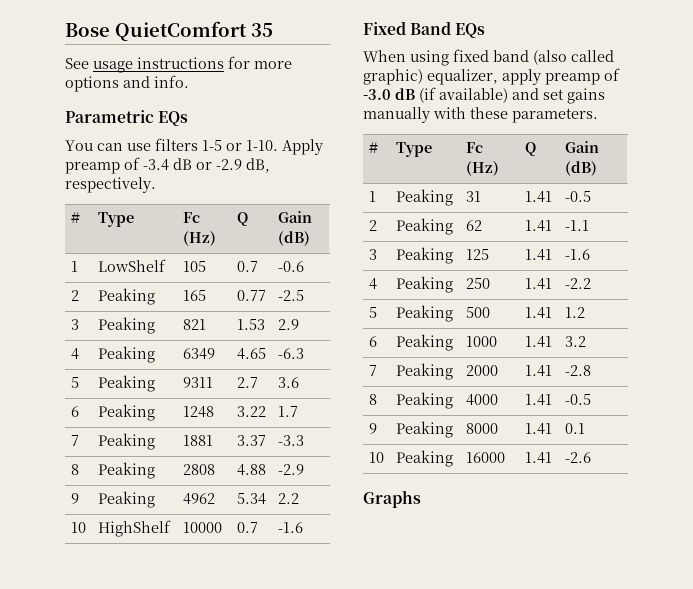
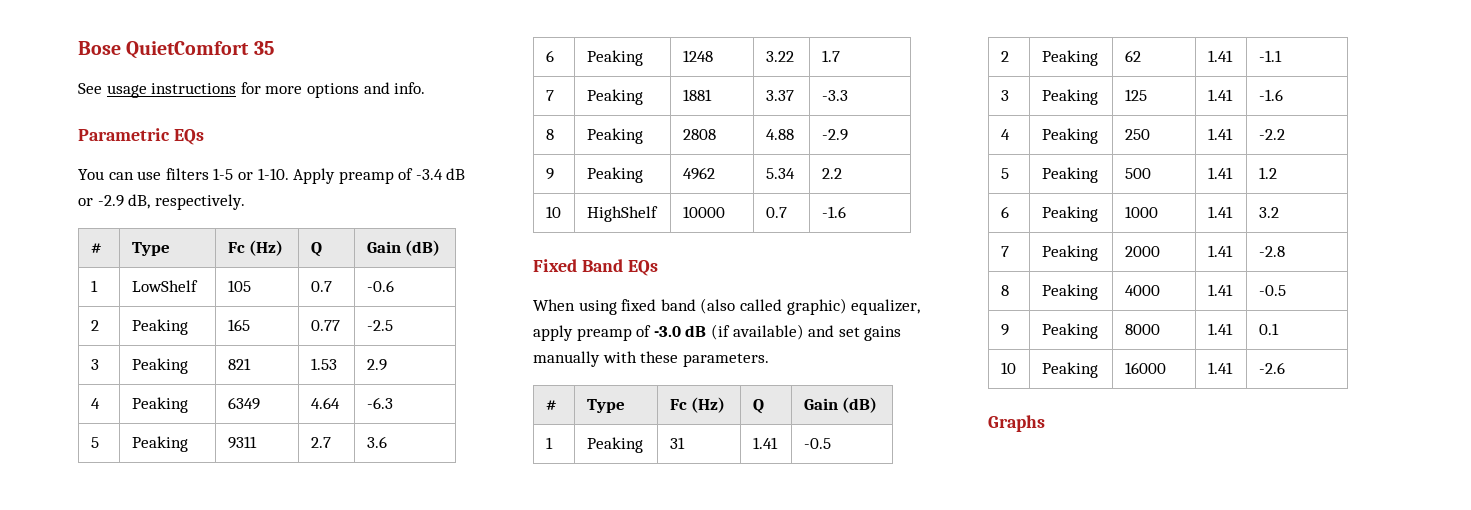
[236,348,266,360] 4.65 -> [310,397,340,409] 4.64

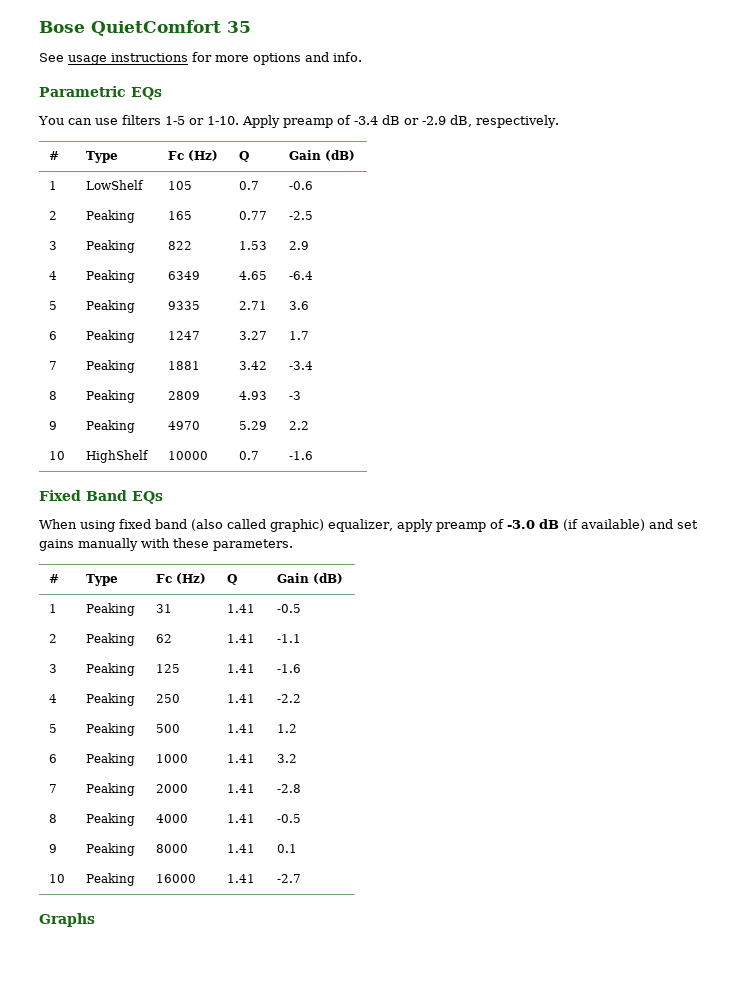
[227,358,251,370] 821 -> [168,241,193,250] 822
[310,397,340,409] [366,397,393,409] [90,437,99,448] [131,436,188,452] [227,436,257,449] [310,437,331,448] 4.64 | -6.3 // 5 | Peaking | 9311 | 2.7 -> [239,271,268,280] [289,271,314,280] [49,301,58,310] [86,300,136,313] [168,301,201,310] [239,301,268,310] 4.65 | -6.4 // 5 | Peaking | 9335 | 2.71
[682,50,713,62] [765,51,794,62] 1248 | 3.22 -> [168,331,201,340] [239,331,268,340] 1247 | 3.27
[765,90,794,101] [821,90,848,101] [545,129,554,140] [586,128,643,144] [682,129,716,140] [765,129,794,140] [821,129,848,141] [545,168,554,180] [586,167,643,183] [682,167,715,180] [765,168,795,179] 3.37 | -3.3 // 8 | Peaking | 2808 | 4.88 | -2.9 // 9 | Peaking | 4962 | 5.34 -> [239,361,268,370] [289,361,314,370] [49,391,58,400] [86,390,136,403] [168,391,201,400] [239,391,268,400] [289,391,302,400] [49,421,58,430] [86,420,136,433] [168,421,201,430] [239,421,268,430] 3.42 | -3.4 // 8 | Peaking | 2809 | 4.93 | -3 // 9 | Peaking | 4970 | 5.29
[1258,362,1285,374] -2.6 -> [277,874,302,883] -2.7

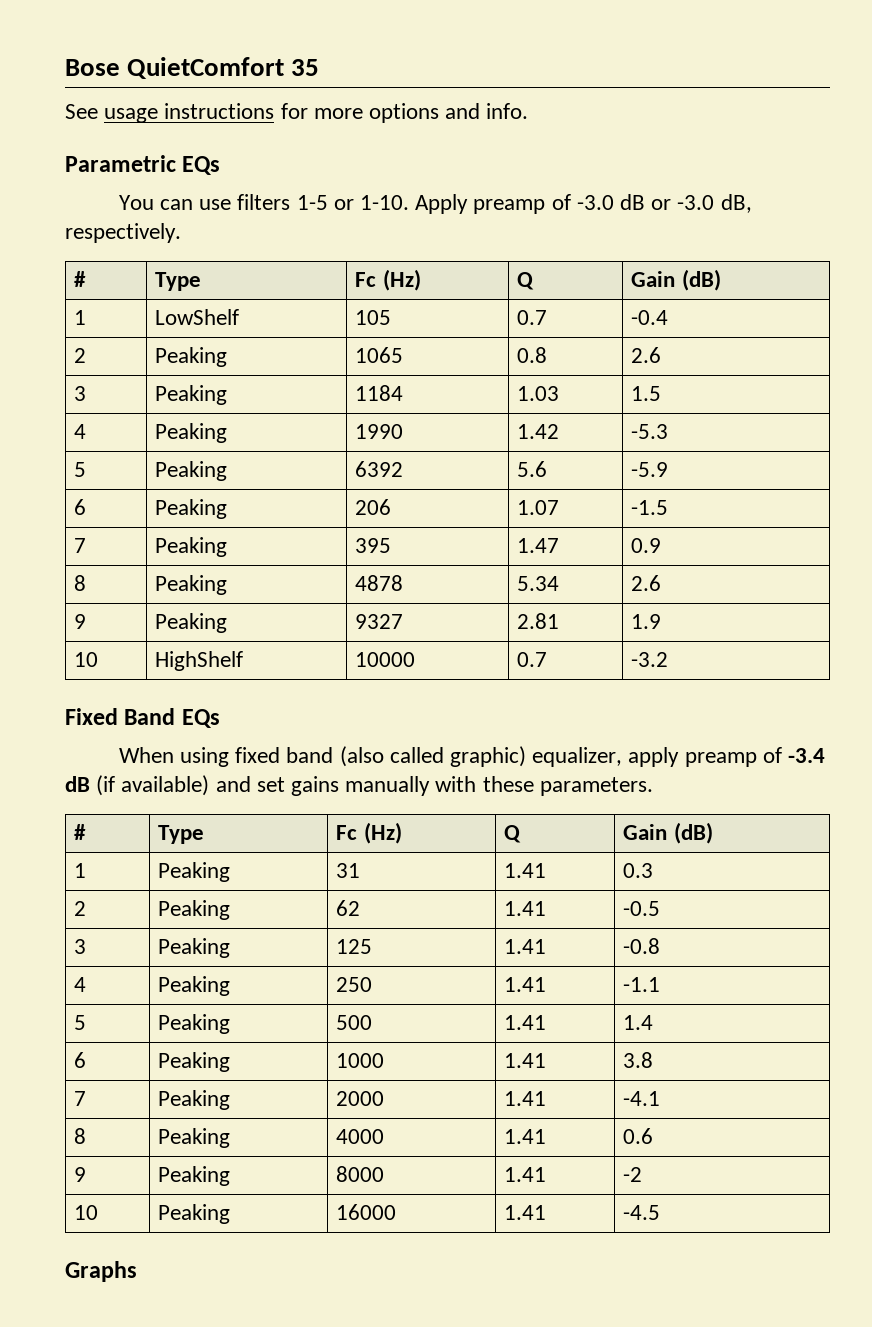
[353,116,378,125] -3.4 -> [576,195,614,210] -3.0
[421,116,446,125] -2.9 -> [677,195,715,210] -3.0
[289,181,314,190] [49,211,58,220] [86,210,136,223] [168,211,193,220] [239,211,268,220] [289,211,314,220] [49,241,58,250] [86,240,136,253] [168,241,193,250] [239,241,268,250] [289,241,310,250] [49,271,58,280] [86,270,136,283] [168,271,201,280] [239,271,268,280] [289,271,314,280] [49,301,58,310] [86,300,136,313] [168,301,201,310] [239,301,268,310] [289,301,310,310] [49,331,58,340] [86,330,136,343] [168,331,201,340] [239,331,268,340] [289,331,310,340] [49,361,58,370] [86,360,136,373] [168,361,201,370] [239,361,268,370] [289,361,314,370] [49,391,58,400] [86,390,136,403] [168,391,201,400] [239,391,268,400] [289,391,302,400] [49,421,58,430] [86,420,136,433] [168,421,201,430] [239,421,268,430] [289,421,310,430] -0.6 // 2 | Peaking | 165 | 0.77 | -2.5 // 3 | Peaking | 822 | 1.53 | 2.9 // 4 | Peaking | 6349 | 4.65 | -6.4 // 5 | Peaking | 9335 | 2.71 | 3.6 // 6 | Peaking | 1247 | 3.27 | 1.7 // 7 | Peaking | 1881 | 3.42 | -3.4 // 8 | Peaking | 2809 | 4.93 | -3 // 9 | Peaking | 4970 | 5.29 | 2.2 -> [631,310,669,325] [74,348,87,363] [155,347,228,367] [355,347,404,363] [517,347,548,363] [631,347,662,363] [74,386,87,401] [155,385,228,405] [355,385,404,401] [517,386,560,401] [631,386,662,401] [74,424,87,439] [155,423,228,443] [355,424,404,439] [517,424,560,439] [631,424,669,439] [74,462,87,477] [155,461,228,481] [355,461,404,477] [517,461,548,477] [631,462,669,477] [74,499,87,515] [155,499,228,519] [355,499,392,515] [517,500,560,515] [631,500,669,515] [74,538,87,553] [155,537,228,557] [355,538,392,553] [517,538,560,553] [631,538,662,553] [74,575,87,591] [155,575,228,595] [355,575,404,591] [517,576,560,591] [631,575,662,591] [74,614,87,629] [155,613,228,633] [355,614,404,629] [517,613,560,629] [631,614,662,629] -0.4 // 2 | Peaking | 1065 | 0.8 | 2.6 // 3 | Peaking | 1184 | 1.03 | 1.5 // 4 | Peaking | 1990 | 1.42 | -5.3 // 5 | Peaking | 6392 | 5.6 | -5.9 // 6 | Peaking | 206 | 1.07 | -1.5 // 7 | Peaking | 395 | 1.47 | 0.9 // 8 | Peaking | 4878 | 5.34 | 2.6 // 9 | Peaking | 9327 | 2.81 | 1.9
[289,451,314,460] -1.6 -> [631,652,669,667] -3.2
[506,520,535,529] -3.0 -> [787,748,825,763] -3.4
[277,604,302,613] -0.5 -> [623,863,654,878] 0.3
[277,634,302,643] -1.1 -> [623,901,661,916] -0.5
[277,664,302,673] -1.6 -> [623,938,661,954] -0.8
[277,694,302,703] -2.2 -> [623,977,661,992] -1.1
[277,724,298,733] 1.2 -> [623,1015,654,1030] 1.4
[277,754,298,763] 3.2 -> [623,1052,654,1068] 3.8
[277,784,302,793] -2.8 -> [623,1091,661,1106] -4.1
[277,814,302,823] -0.5 -> [623,1128,654,1144] 0.6
[277,844,298,853] 0.1 -> [623,1167,643,1182] -2
[277,874,302,883] -2.7 -> [623,1205,661,1220] -4.5

